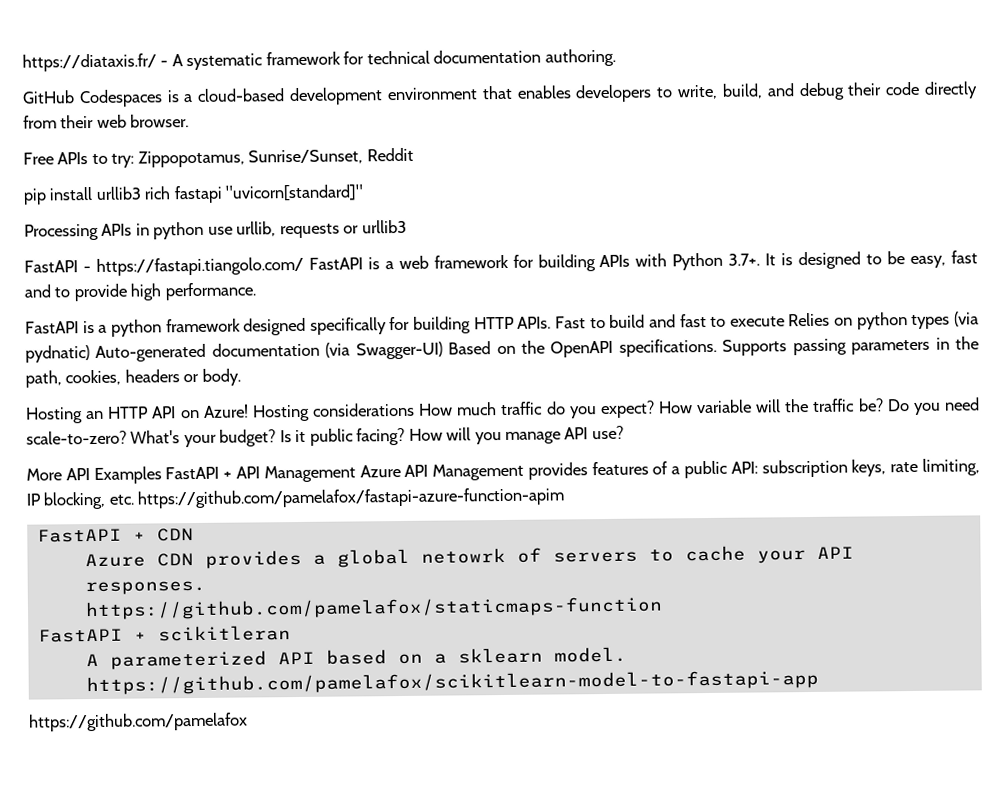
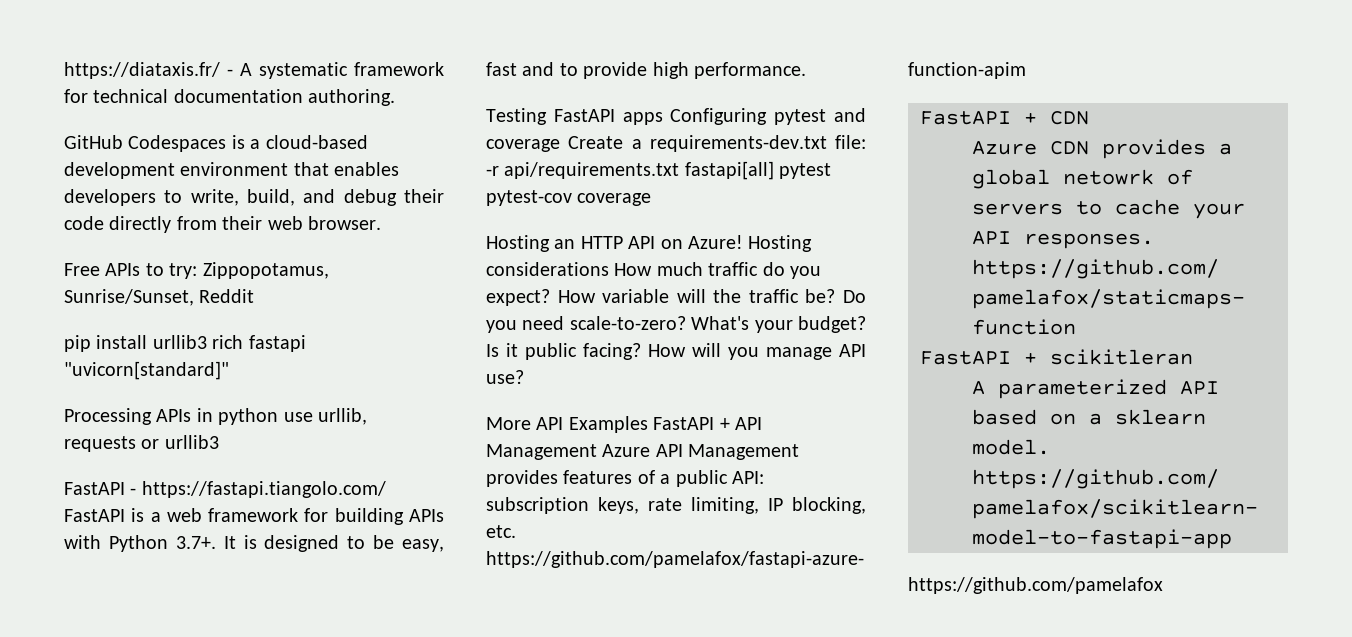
[25,311,980,337] [25,336,980,363] [25,368,241,388] FastAPI is a python framework designed specifically for building HTTP APIs. Fast to build and fast to execute Relies on python types (via pydnatic) Auto-generated documentation (via Swagger-UI) Based on the OpenAPI specifications. Supports passing parameters in the path, cookies, headers or body. -> [486,108,866,125] [486,135,866,152] [486,161,832,180] [486,190,652,206] Testing FastAPI apps Configuring pytest and coverage Create a requirements-dev.txt file: -r api/requirements.txt fastapi[all] pytest pytest-cov coverage

